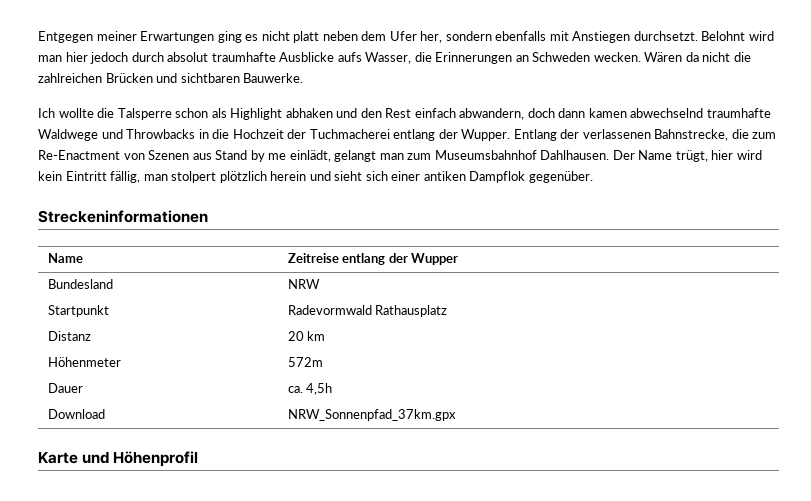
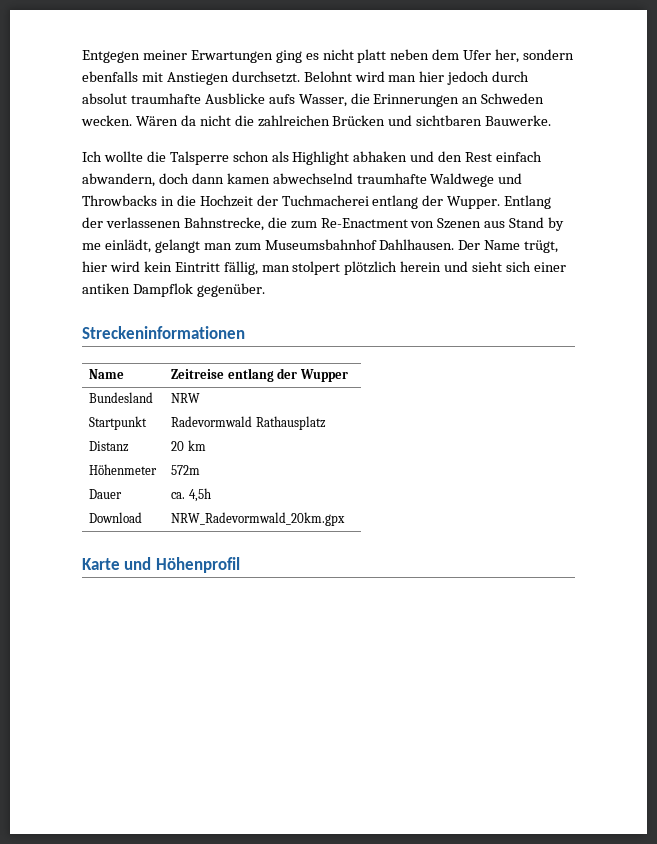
[287,409,456,421] NRW_Sonnenpfad_37km.gpx -> [171,512,346,526] NRW_Radevormwald_20km.gpx

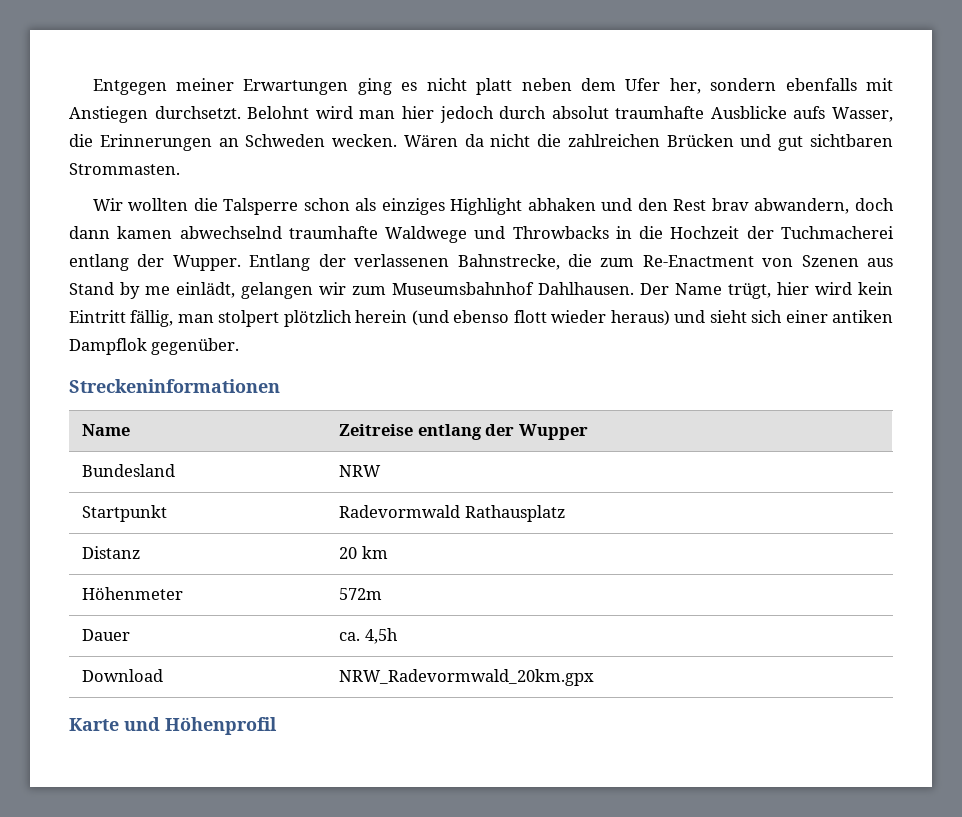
[416,115,552,126] [82,151,143,162] sichtbaren Bauwerke. // Ich wollte -> [778,134,893,151] [69,163,180,175] [92,198,189,211] gut sichtbaren Strommasten. // Wir wollten
(289, 156) none -> [381,198,445,215] einziges
[496,151,543,162] einfach -> [711,198,749,211] brav
[154,239,232,253] gelangt man -> [241,282,346,299] gelangen wir
(442, 266) none -> [411,310,670,326] (und ebenso flott wieder heraus)

